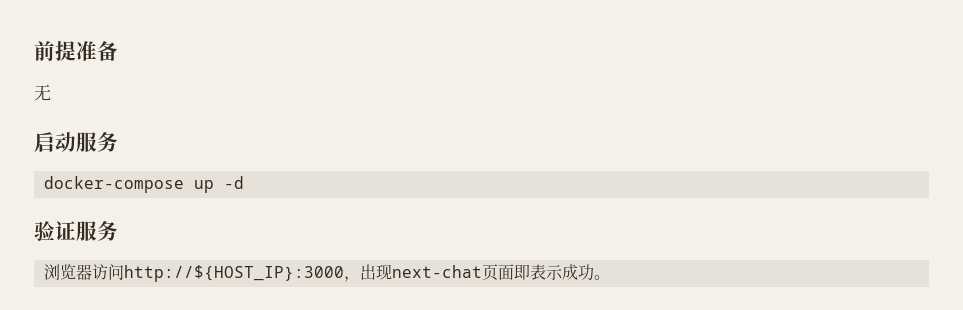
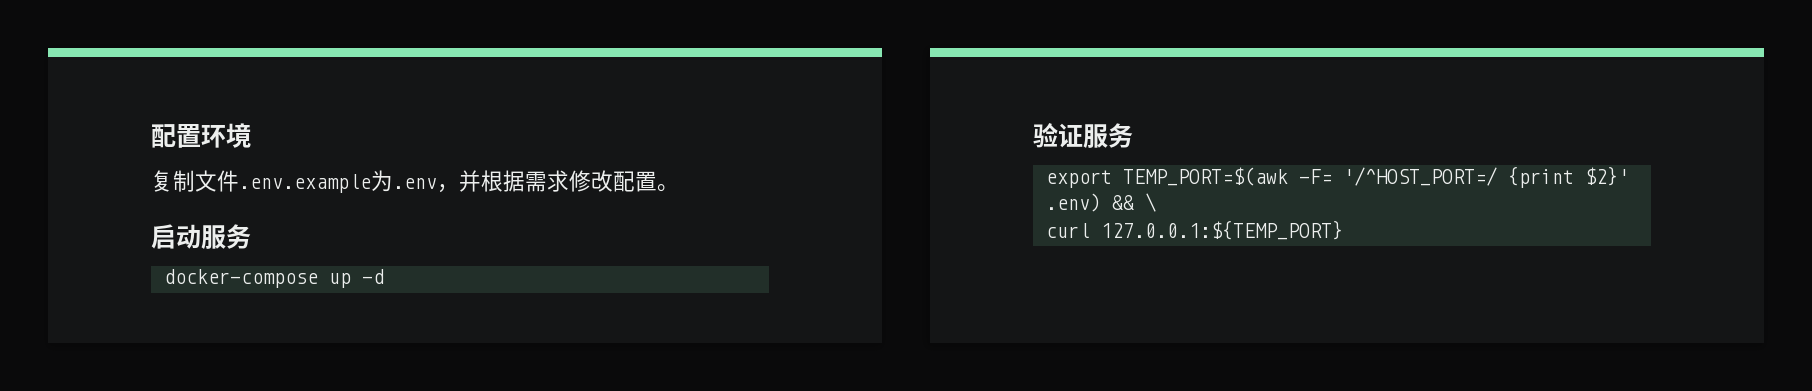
[34,41,118,61] [34,84,51,101] 前提准备 // 无 -> [151,123,251,148] [151,170,679,193] 配置环境 // 复制文件.env.example为.env，并根据需求修改配置。
[44,264,611,282] 浏览器访问http://${HOST_IP}:3000，出现next-chat页面即表示成功。 -> [1045,166,1629,188] [1045,193,1156,212] [1045,220,1343,240] export TEMP_PORT=$(awk -F= '/^HOST_PORT=/ {print $2}' .env) && \ // curl 127.0.0.1:${TEMP_PORT}

